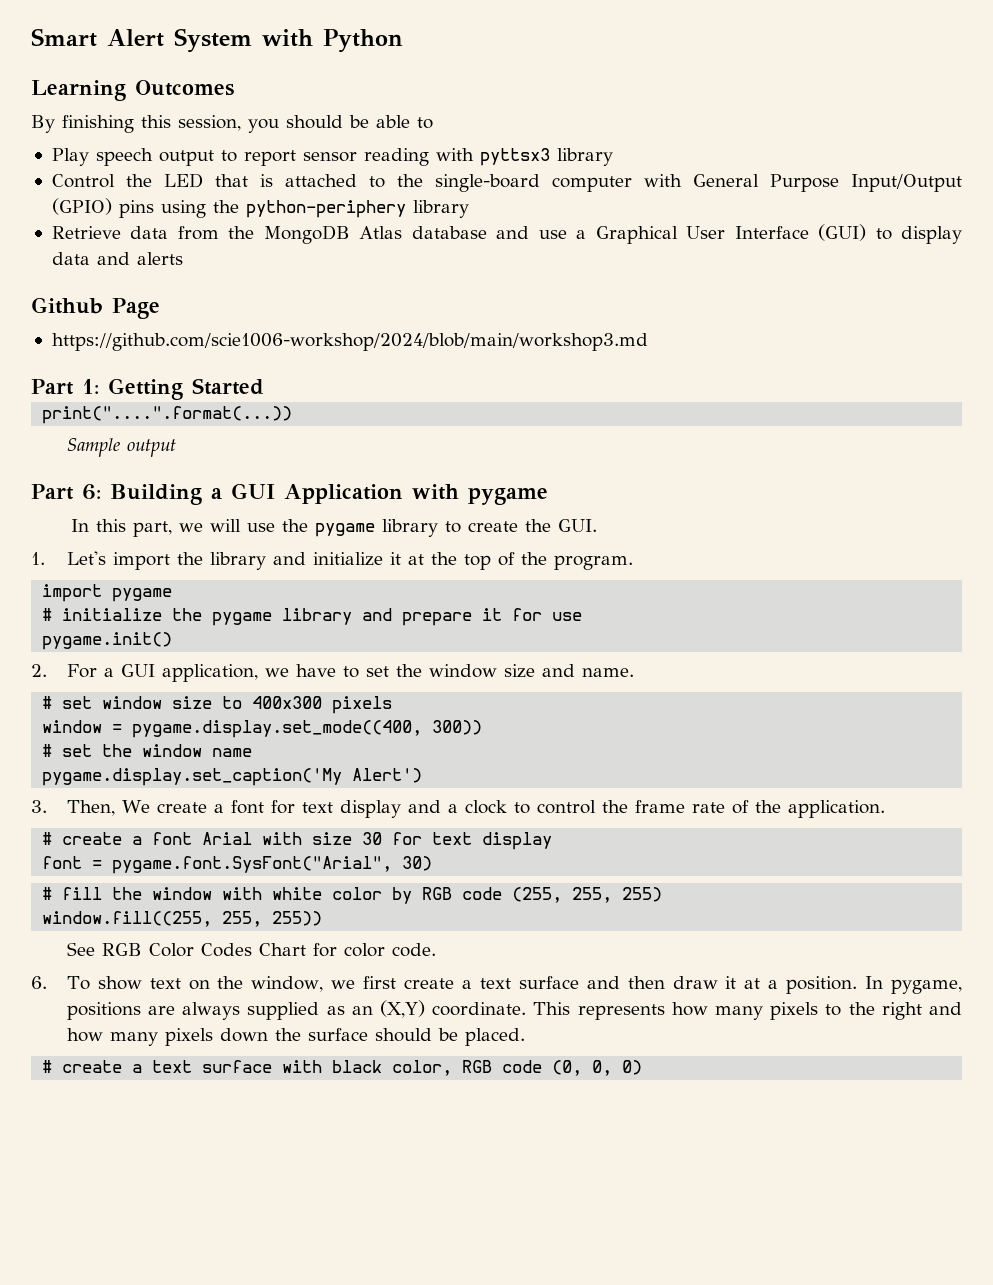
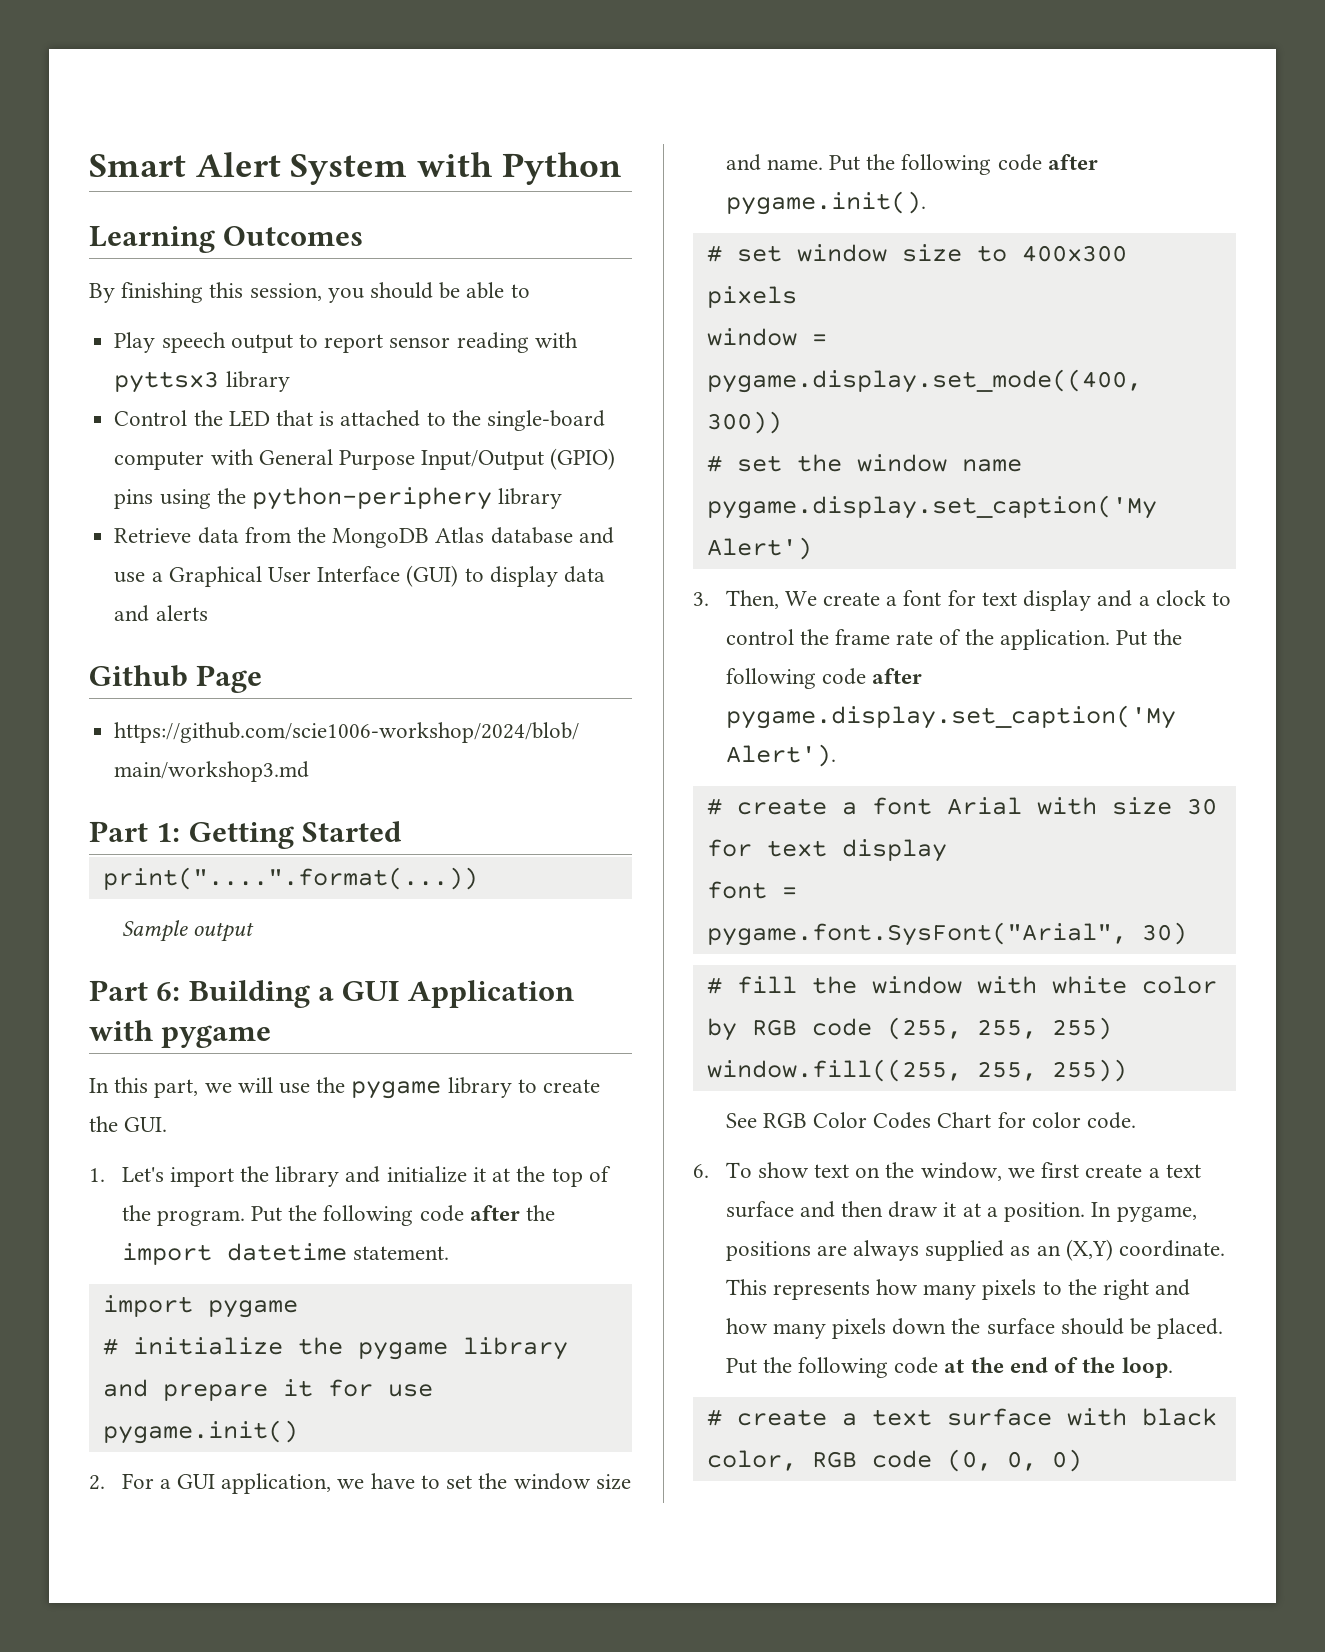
(633, 562) none -> [251,1205,556,1226] [121,1243,449,1265] Put the following code after the import datetime statement.
(634, 672) none -> [829,154,1098,175] [725,191,926,215] Put the following code after pygame.init().
(885, 809) none -> [1116,629,1183,646] [725,668,923,689] [725,705,1176,729] [725,744,836,767] Put the following code after pygame.display.set_caption('My Alert').
(525, 1037) none -> [725,1357,1173,1378] Put the following code at the end of the loop.

